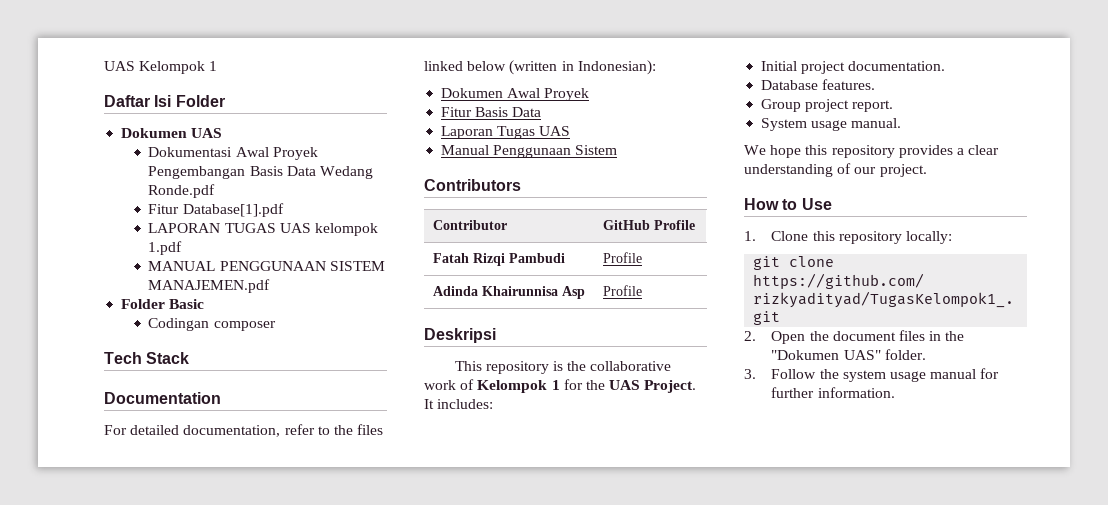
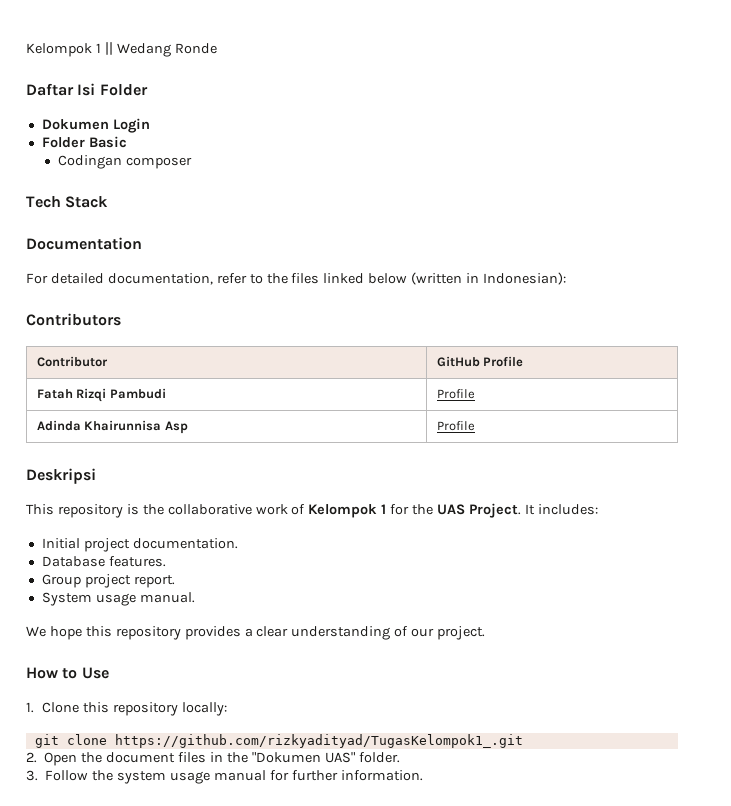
[104,61,218,74] UAS Kelompok 1 -> [26,42,217,57] Kelompok 1 || Wedang Ronde
[191,128,223,138] [148,147,318,160] [148,166,374,179] [148,184,216,198] [148,203,284,217] [148,223,379,236] [148,241,183,255] [148,261,385,271] [148,279,271,293] UAS // Dokumentasi Awal Proyek Pengembangan Basis Data Wedang Ronde.pdf // Fitur Database[1].pdf // LAPORAN TUGAS UAS kelompok 1.pdf // MANUAL PENGGUNAAN SISTEM MANAJEMEN.pdf -> [112,118,150,133] Login
[441,88,590,101] [441,107,542,117] [441,126,571,139] [441,145,618,158] // Dokumen Awal Proyek // Fitur Basis Data // Laporan Tugas UAS // Manual Penggunaan Sistem -> (567, 278) none

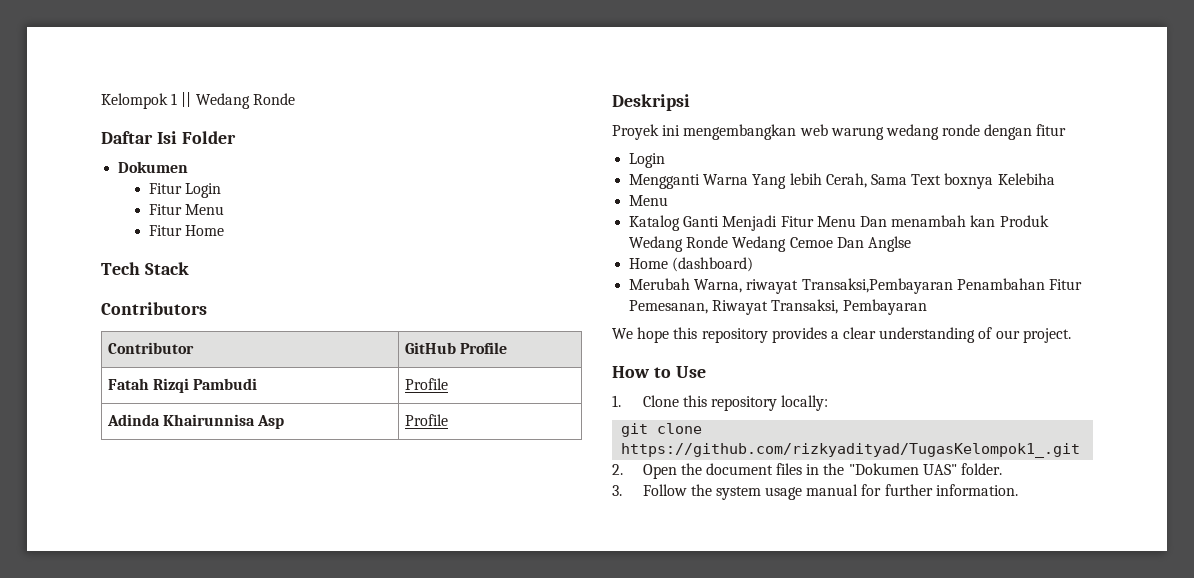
[112,118,150,133] [41,136,127,148] [58,155,193,169] [26,196,109,208] [26,237,142,250] [26,272,567,285] Login // Folder Basic // Codingan composer // Tech Stack // Documentation // For detailed documentation, refer to the files linked below (written in Indonesian): -> [148,183,221,198] [148,204,224,215] [148,225,224,236] [101,262,189,275] // Fitur Login // Fitur Menu // Fitur Home // Tech Stack
[26,503,598,518] [41,538,238,552] [41,556,166,567] [41,574,175,588] [41,592,195,606] This repository is the collaborative work of Kelompok 1 for the UAS Project. It includes: // Initial project documentation. // Database features. // Group project report. // System usage manual. -> [612,124,1067,140] [629,153,666,168] [629,173,1055,189] [629,195,669,206] [629,215,1049,231] [629,236,911,252] [629,257,754,272] [629,278,1082,294] [629,299,927,315] Proyek ini mengembangkan web warung wedang ronde dengan fitur // Login // Mengganti Warna Yang lebih Cerah, Sama Text boxnya Kelebiha // Menu // Katalog Ganti Menjadi Fitur Menu Dan menambah kan Produk Wedang Ronde Wedang Cemoe Dan Anglse // Home (dashboard) // Merubah Warna, riwayat Transaksi,Pembayaran Penambahan Fitur Pemesanan, Riwayat Transaksi, Pembayaran

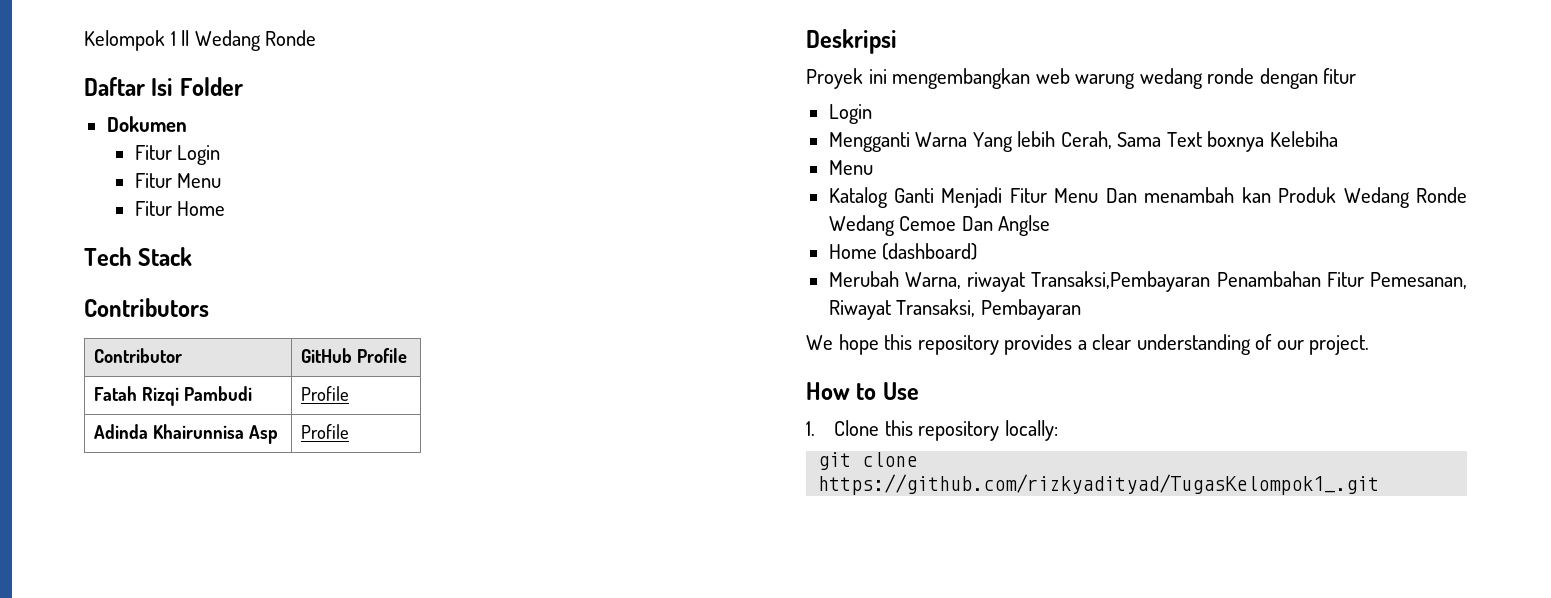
[612,463,1003,479] [612,484,1018,500] // 2. Open the document files in the "Dokumen UAS" folder. // 3. Follow the system usage manual for further information. -> (1380, 484) none

